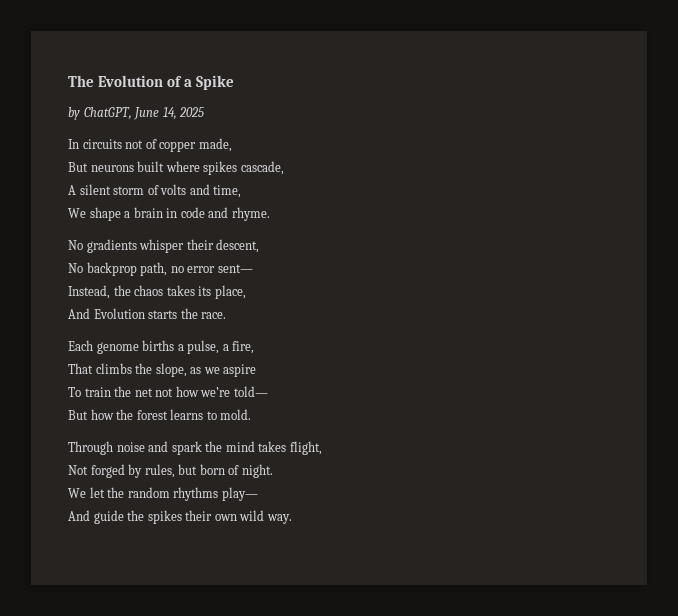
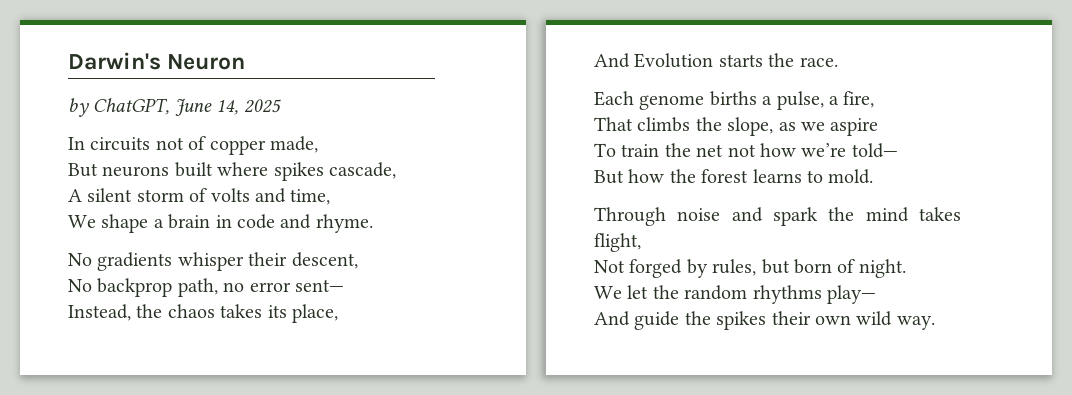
[68,75,235,90] The Evolution of a Spike -> [68,52,246,70] Darwin's Neuron

